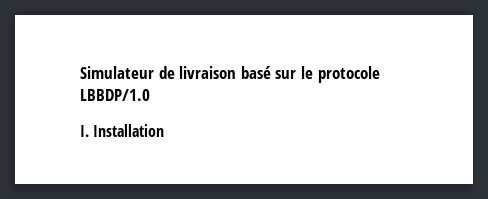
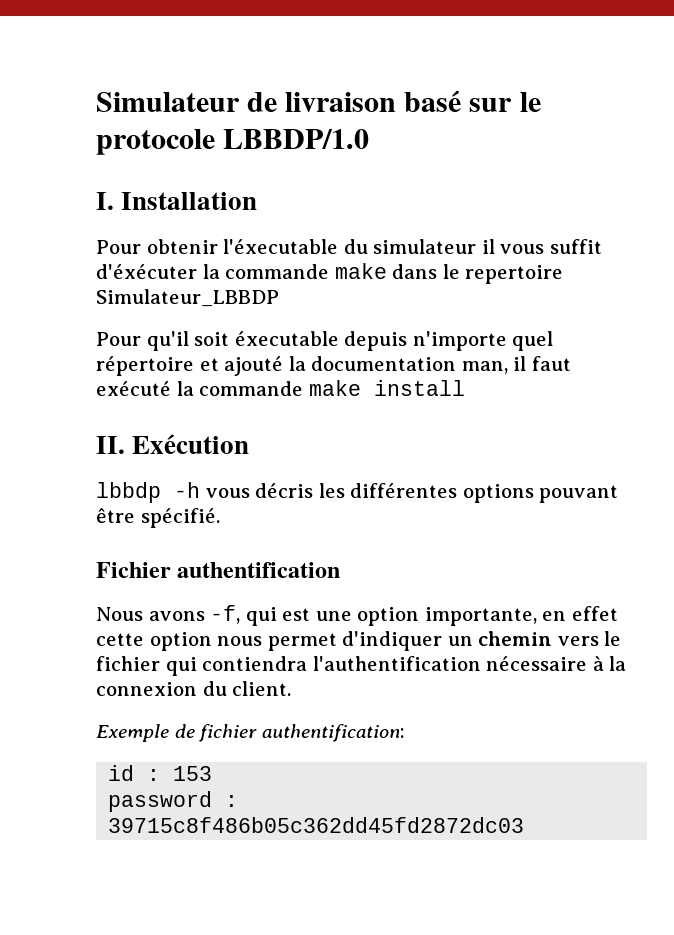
(165, 130) none -> [96,239,602,254] [96,263,564,284] [96,289,279,307] [96,331,554,351] [96,356,571,376] [96,380,465,396] [96,434,250,454] [96,482,619,503] [96,508,220,528] [96,562,341,578] [96,605,618,626] [96,631,622,651] [96,656,627,676] [96,681,292,696] [96,724,405,742] [108,765,213,781] [108,791,239,812] [108,817,525,833] // Pour obtenir l'éxecutable du simulateur il vous suffit d'éxécuter la commande make dans le repertoire Simulateur_LBBDP // Pour qu'il soit éxecutable depuis n'importe quel répertoire et ajouté la documentation man, il faut exécuté la commande make install // II. Exécution // lbbdp -h vous décris les différentes options pouvant être spécifié. // Fichier authentification // Nous avons -f, qui est une option importante, en effet cette option nous permet d'indiquer un chemin vers le fichier qui contiendra l'authentification nécessaire à la connexion du client. // Exemple de fichier authentification: // id : 153 // password : 39715c8f486b05c362dd45fd2872dc03

